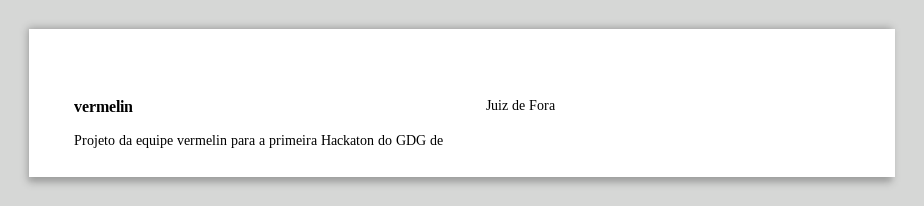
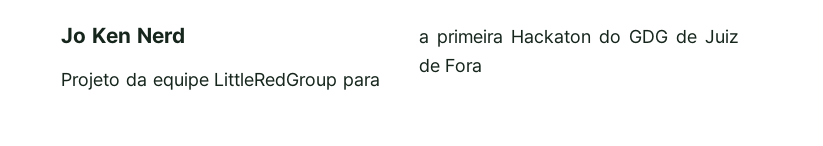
[74,100,133,112] vermelin -> [61,27,185,44] Jo Ken Nerd
[177,135,227,145] vermelin -> [214,72,338,90] LittleRedGroup

